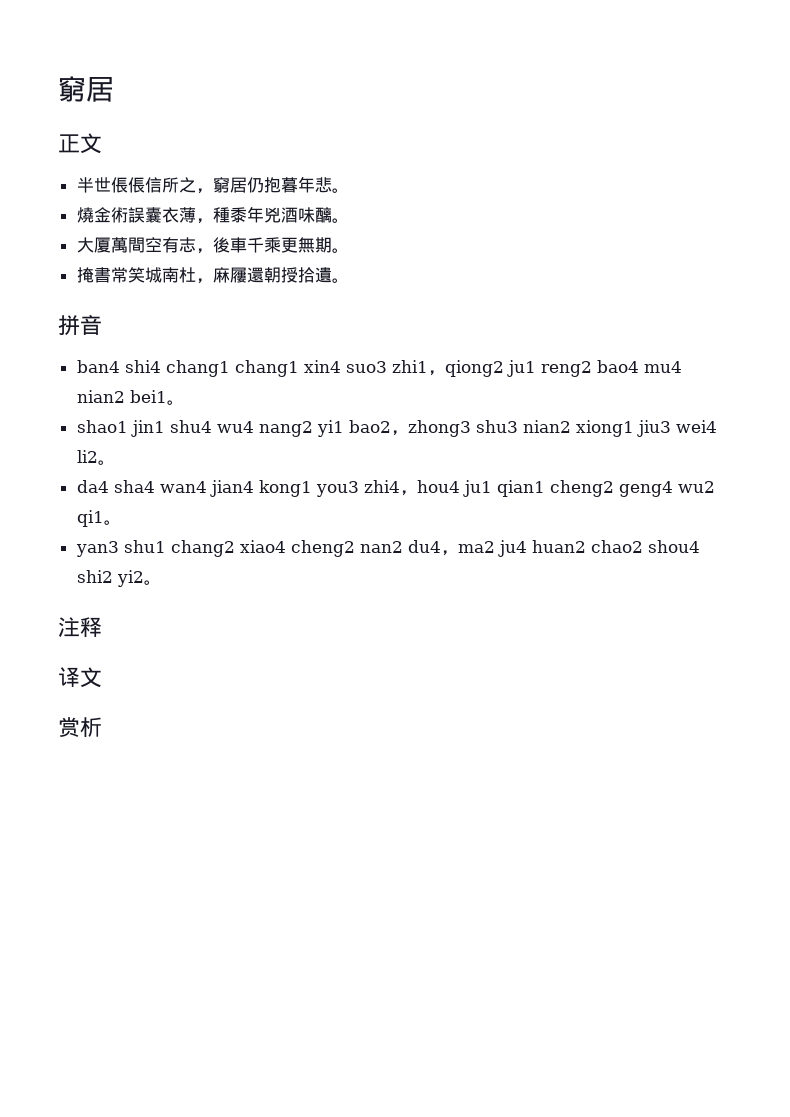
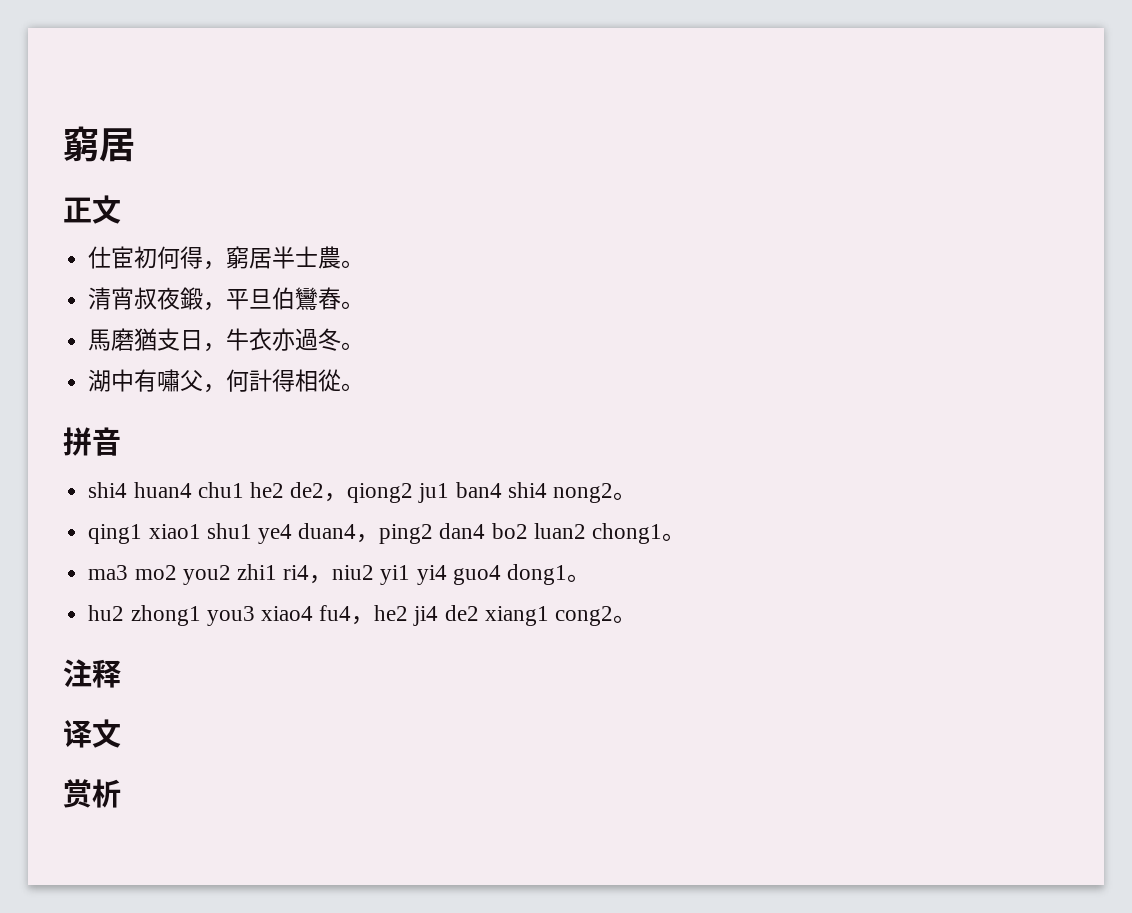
[76,176,349,194] [76,206,349,224] [76,237,349,254] [76,267,349,284] [58,315,102,336] [76,360,682,377] [76,390,184,405] [76,420,717,437] [76,450,115,465] [76,480,715,497] [76,510,121,527] [75,540,700,557] [76,570,144,587] 半世倀倀信所之，窮居仍抱暮年悲。 // 燒金術誤囊衣薄，種黍年兇酒味醨。 // 大厦萬間空有志，後車千乘更無期。 // 掩書常笑城南杜，麻屨還朝授拾遺。 // 拼音 // ban4 shi4 chang1 chang1 xin4 suo3 zhi1，qiong2 ju1 reng2 bao4 mu4 nian2 bei1。 // shao1 jin1 shu4 wu4 nang2 yi1 bao2，zhong3 shu3 nian2 xiong1 jiu3 wei4 li2。 // da4 sha4 wan4 jian4 kong1 you3 zhi4，hou4 ju1 qian1 cheng2 geng4 wu2 qi1。 // yan3 shu1 chang2 xiao4 cheng2 nan2 du4，ma2 ju4 huan2 chao2 shou4 shi2 yi2 -> [88,246,365,270] [88,287,365,311] [88,328,365,352] [88,369,365,393] [63,427,121,456] [88,482,636,503] [88,523,685,544] [88,564,590,585] [88,605,613,626] 仕宦初何得，窮居半士農。 // 清宵叔夜鍛，平旦伯鸞舂。 // 馬磨猶支日，牛衣亦過冬。 // 湖中有嘯父，何計得相從。 // 拼音 // shi4 huan4 chu1 he2 de2，qiong2 ju1 ban4 shi4 nong2。 // qing1 xiao1 shu1 ye4 duan4，ping2 dan4 bo2 luan2 chong1。 // ma3 mo2 you2 zhi1 ri4，niu2 yi1 yi4 guo4 dong1。 // hu2 zhong1 you3 xiao4 fu4，he2 ji4 de2 xiang1 cong2

